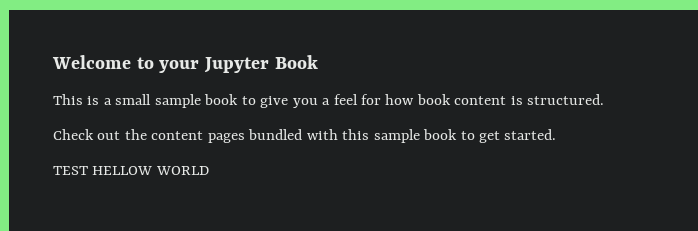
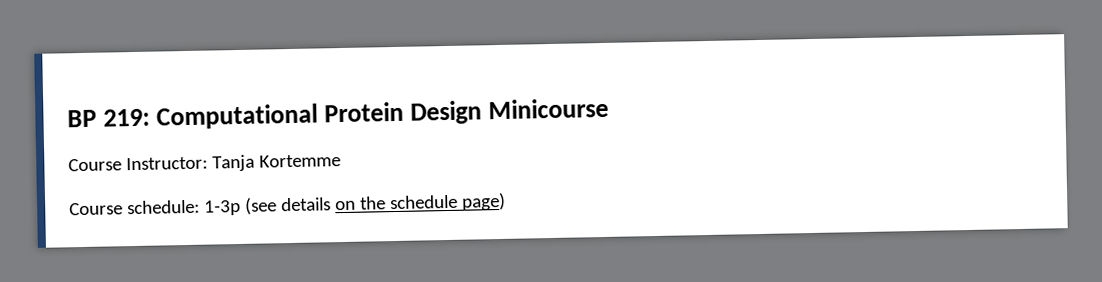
[52,55,318,73] [53,94,605,108] [53,129,557,143] [53,166,209,175] Welcome to your Jupyter Book // This is a small sample book to give you a feel for how book content is structured. // Check out the content pages bundled with this sample book to get started. // TEST HELLOW WORLD -> [67,97,610,130] [68,154,341,172] [69,192,506,216] BP 219: Computational Protein Design Minicourse // Course Instructor: Tanja Kortemme // Course schedule: 1-3p (see details on the schedule page)

